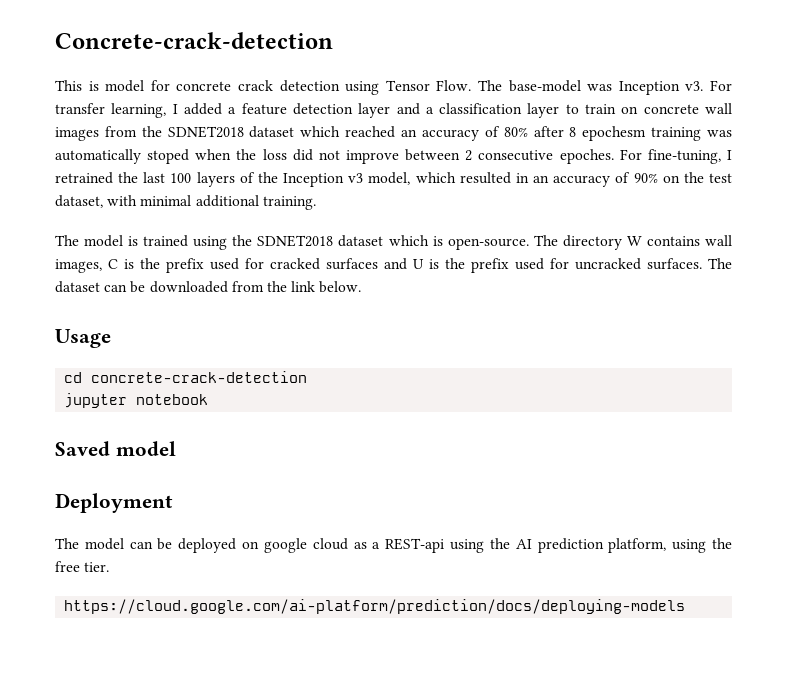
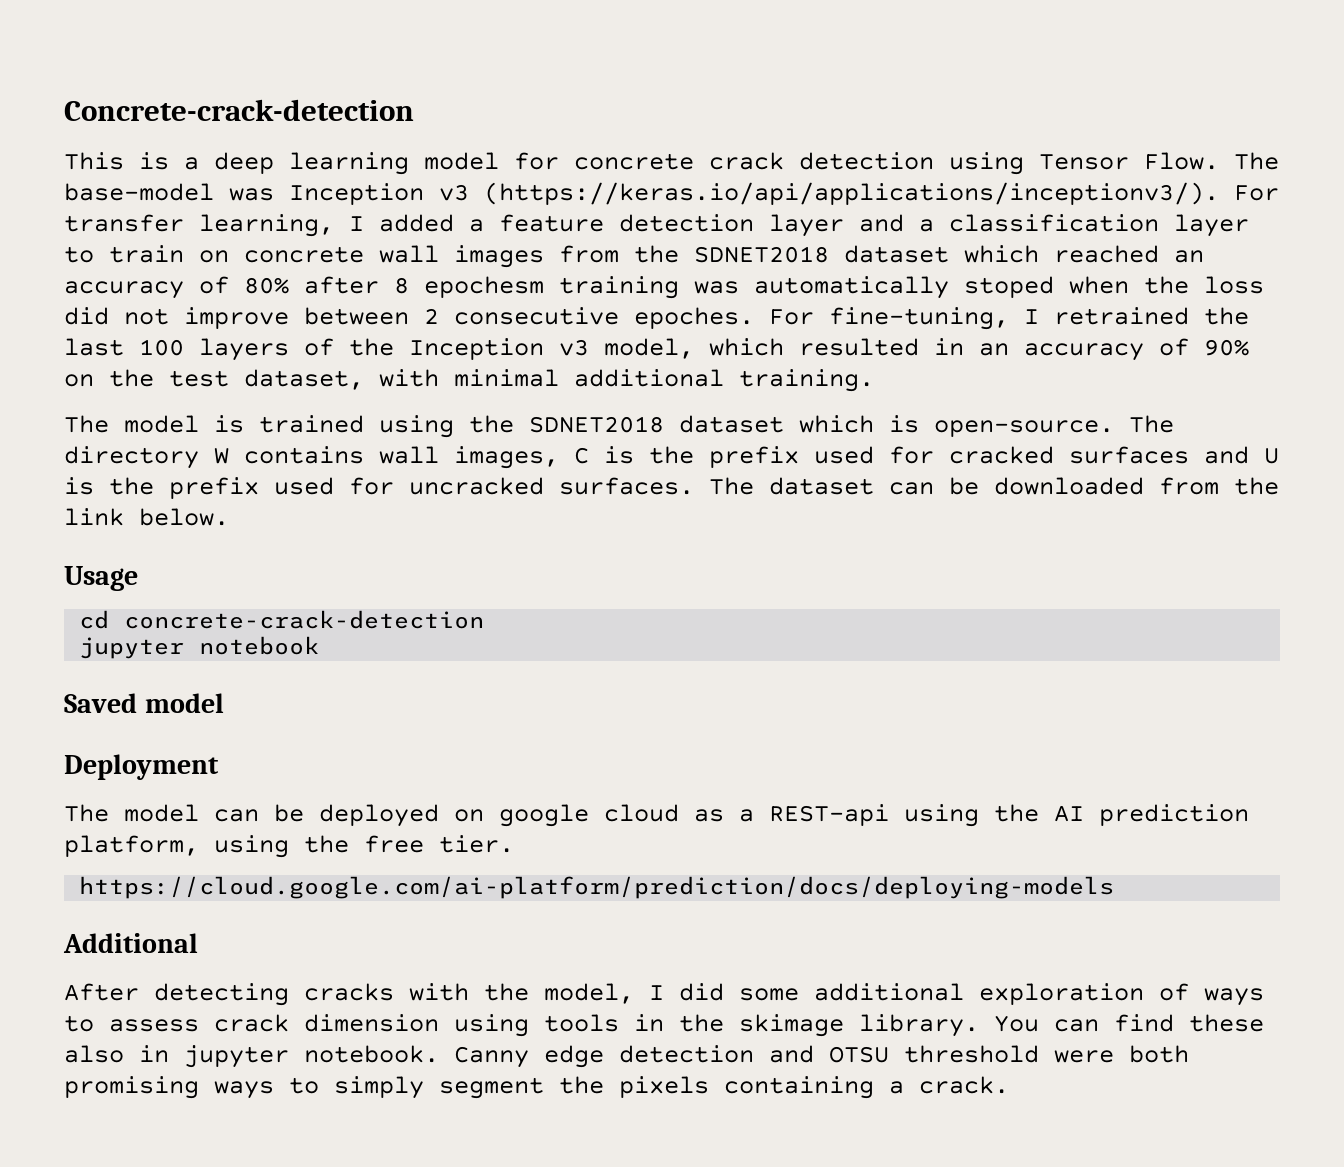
(99, 86) none -> [184,152,409,175] a deep learning
[685,81,704,91] v3. -> [439,182,1219,205] v3 (https://keras.io/api/applications/inceptionv3/).
(686, 606) none -> [63,933,198,953] [64,983,1264,1006] [64,1014,1264,1037] [64,1045,1189,1068] [64,1076,1009,1099] // Additional // After detecting cracks with the model, I did some additional exploration of ways to assess crack dimension using tools in the skimage library. You can find these also in jupyter notebook. Canny edge detection and OTSU threshold were both promising ways to simply segment the pixels containing a crack.

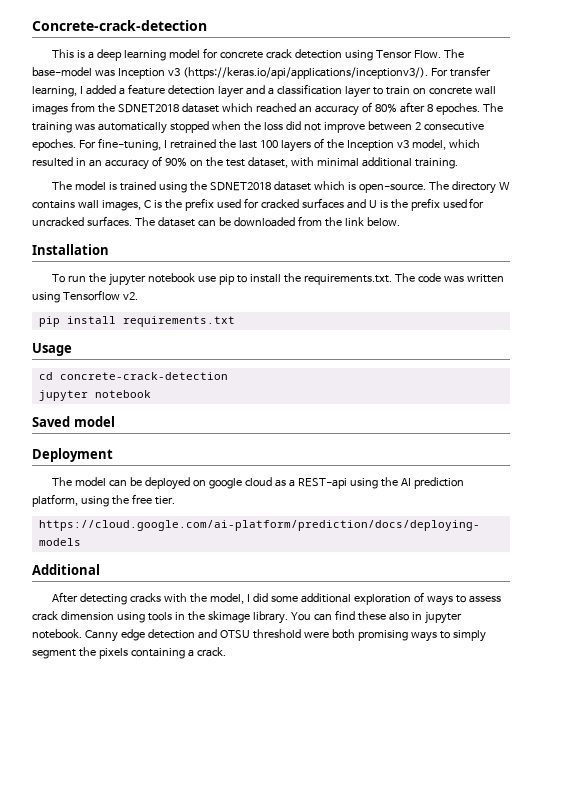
[424,276,544,298] epochesm -> [435,103,503,115] epoches. The
[964,276,1054,298] stoped -> [169,121,209,133] stopped
(229, 517) none -> [32,244,109,255] [52,273,504,286] [32,290,138,303] [38,316,235,327] // Installation // To run the jupyter notebook use pip to install the requirements.txt. The code was written using Tensorflow v2. // pip install requirements.txt

